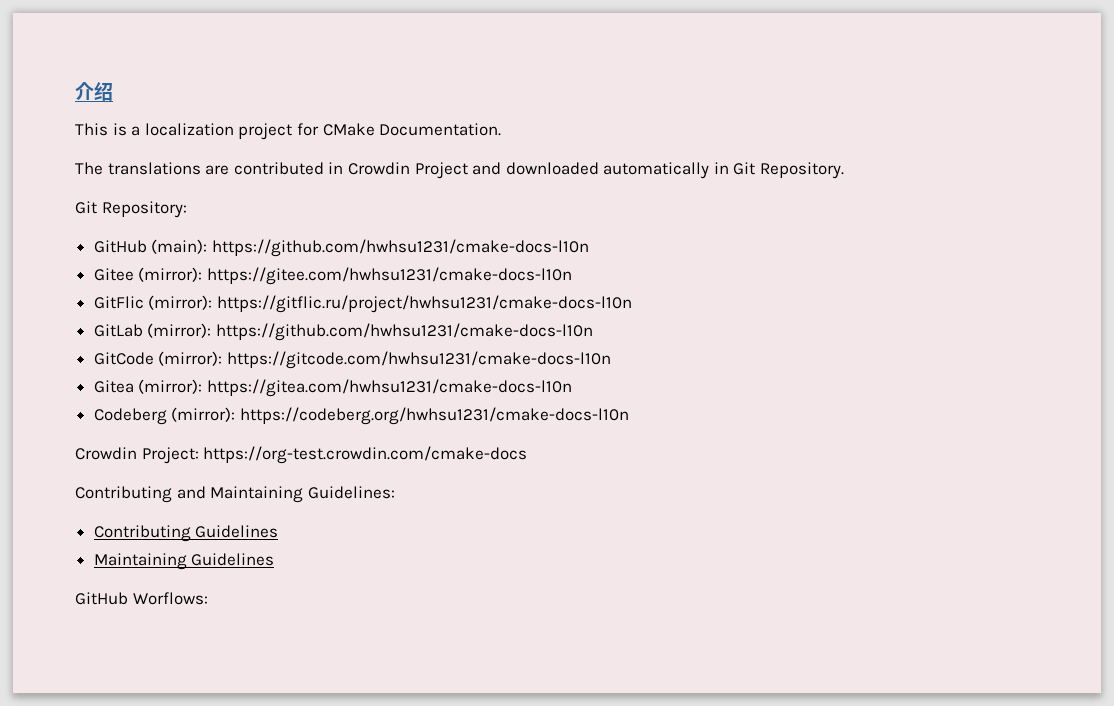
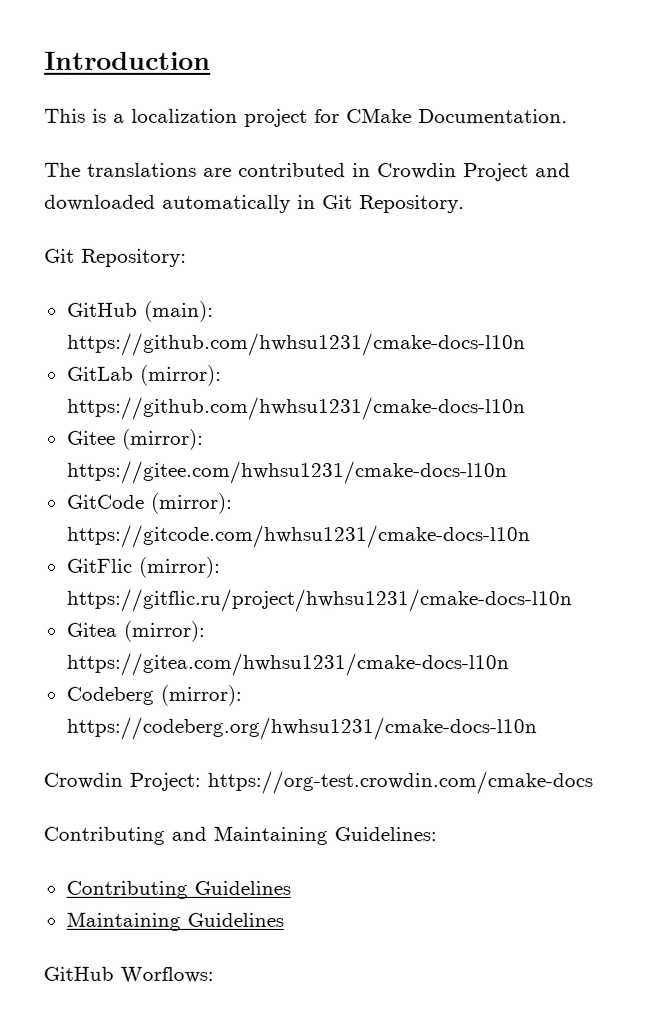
[75,82,113,101] 介绍 -> [44,51,211,70] Introduction
(589, 248) none -> [66,364,222,386] [66,396,526,421] // GitLab (mirror): https://github.com/hwhsu1231/cmake-docs-l10n
(572, 276) none -> [66,492,233,514] [65,524,530,549] // GitCode (mirror): https://gitcode.com/hwhsu1231/cmake-docs-l10n
[93,323,593,341] [93,351,611,369] // GitLab (mirror): https://github.com/hwhsu1231/cmake-docs-l10n // GitCode (mirror): https://gitcode.com/hwhsu1231/cmake-docs-l10n -> (572, 600) none

